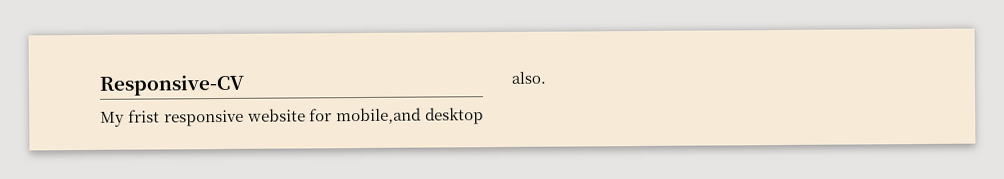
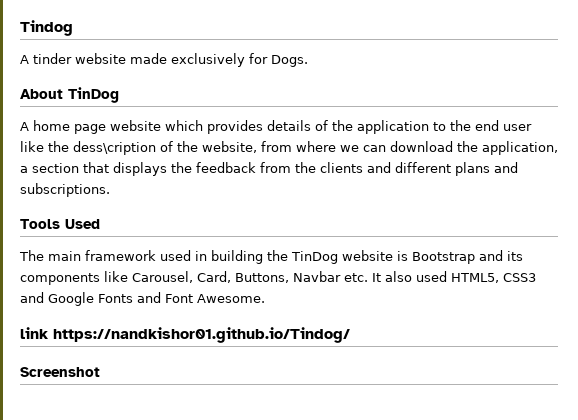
[99,74,245,96] [100,107,484,127] [511,71,546,84] Responsive-CV // My frist responsive website for mobile,and desktop also. -> [20,20,73,36] [20,53,308,67] [20,87,119,103] [20,120,532,134] [20,141,558,155] [20,162,518,176] [20,183,110,197] [20,219,100,229] [19,250,523,264] [20,271,536,285] [20,292,265,306] [20,327,350,343] [20,367,100,377] Tindog // A tinder website made exclusively for Dogs. // About TinDog // A home page website which provides details of the application to the end user like the dess\cription of the website, from where we can download the application, a section that displays the feedback from the clients and different plans and subscriptions. // Tools Used // The main framework used in building the TinDog website is Bootstrap and its components like Carousel, Card, Buttons, Navbar etc. It also used HTML5, CSS3 and Google Fonts and Font Awesome. // link https://nandkishor01.github.io/Tindog/ // Screenshot

